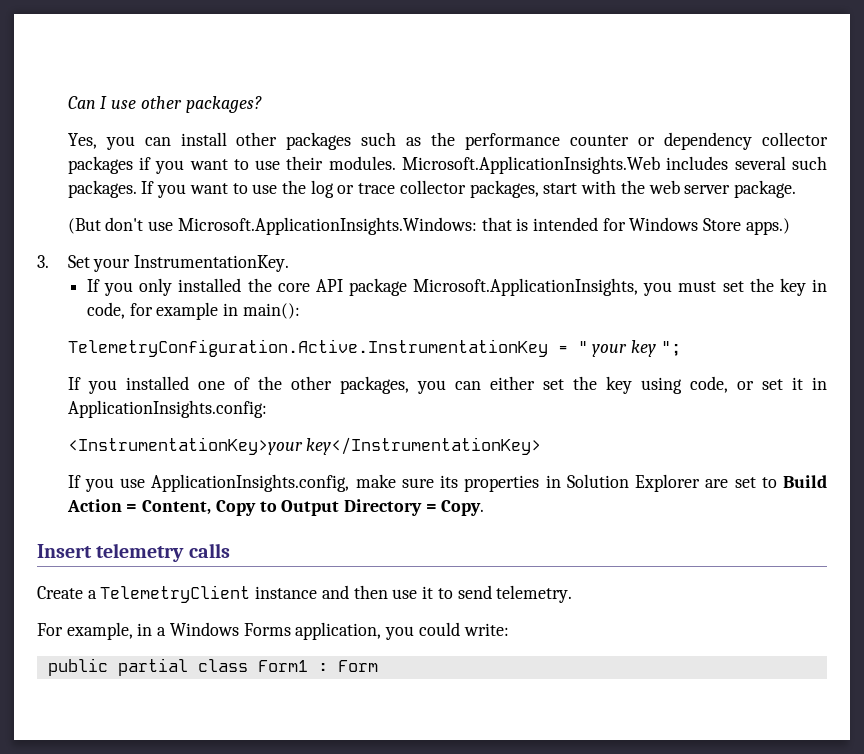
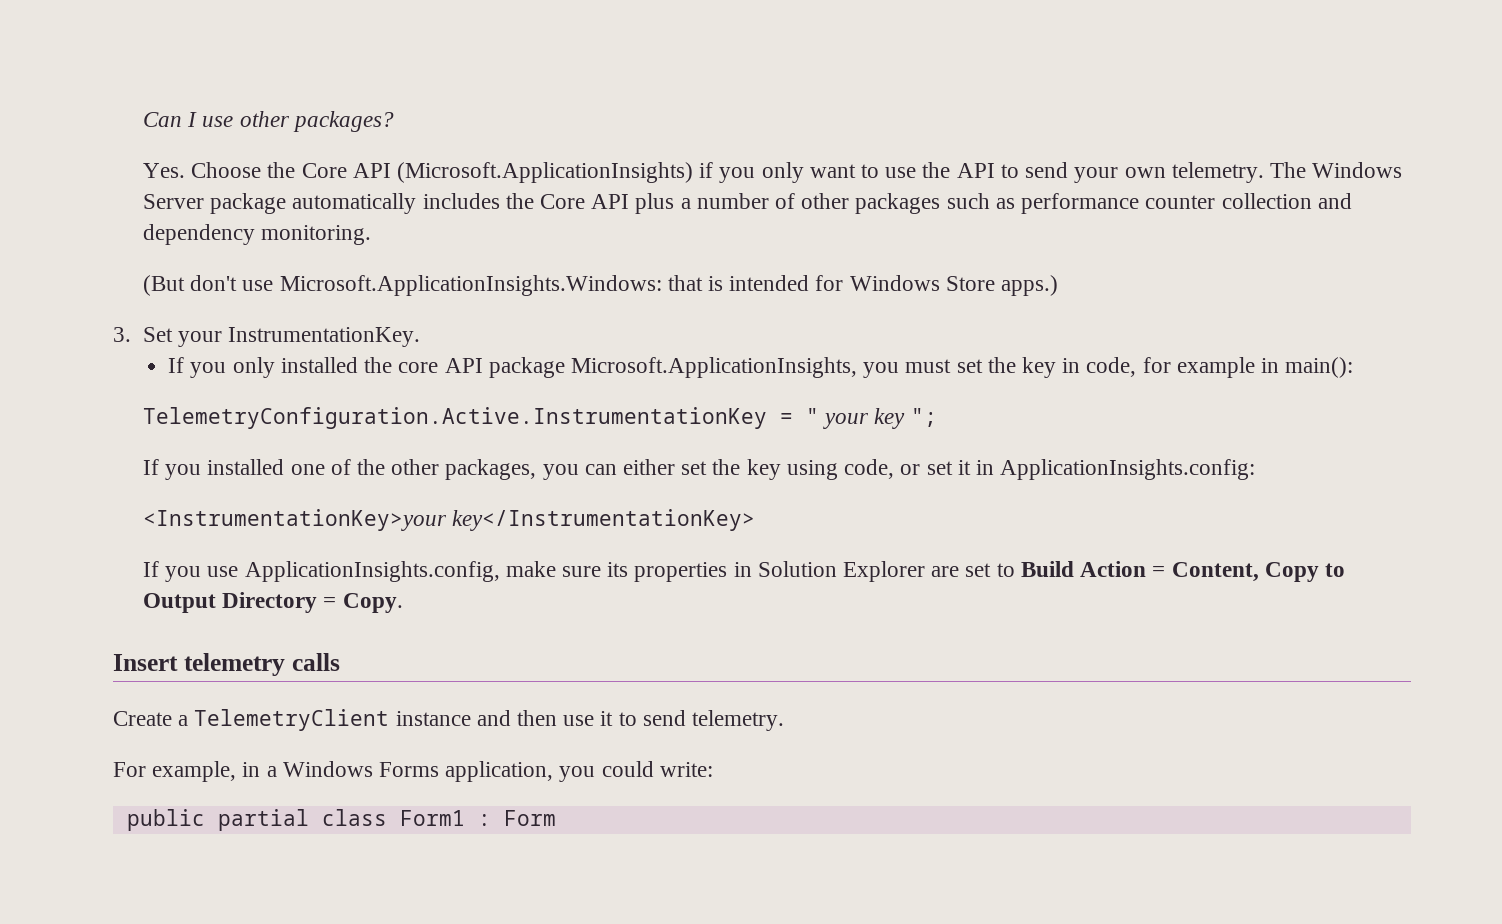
[67,132,227,150] Yes, you can install -> [142,162,1403,183] [142,193,796,214] Yes. Choose the Core API (Microsoft.ApplicationInsights) if you only want to use the API to send your own telemetry. The Windows Server package automatically includes the Core API plus a number of
[431,132,456,146] the -> (1015, 203) none
[638,132,828,150] [67,156,827,174] [67,180,796,198] or dependency collector packages if you want to use their modules. Microsoft.ApplicationInsights.Web includes several such packages. If you want to use the log or trace collector packages, start with the web server package. -> [1221,193,1352,209] [142,224,372,245] collection and dependency monitoring.

